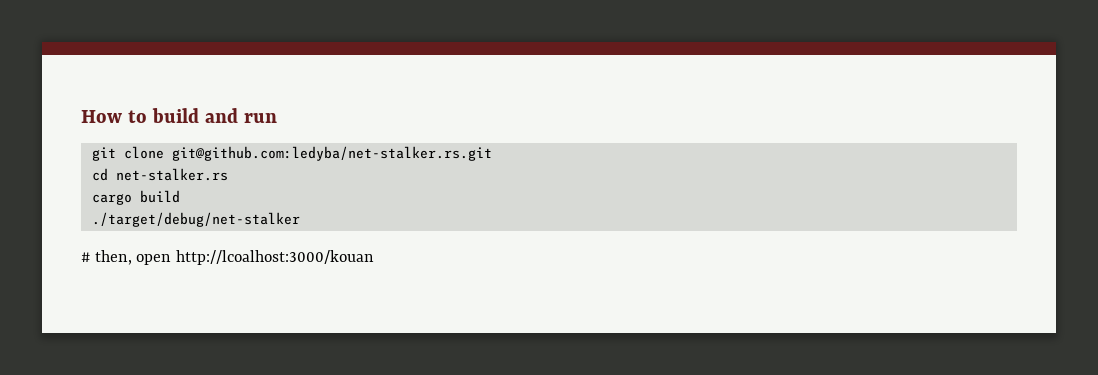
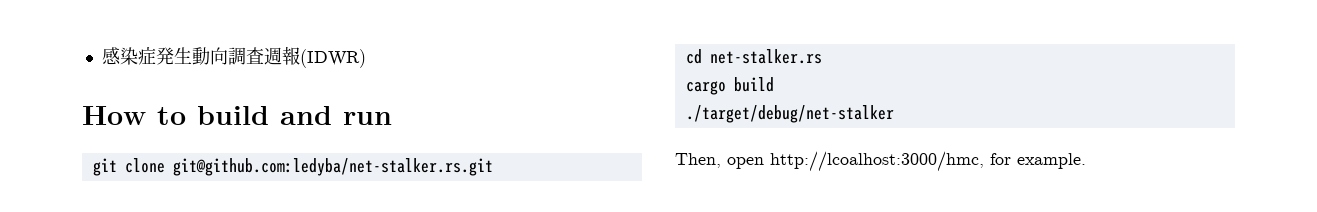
(81, 116) none -> [101,46,366,68] 感染症発生動向調査週報(IDWR) //
[81,250,375,265] # then, open http://lcoalhost:3000/kouan -> [675,151,1086,172] Then, open http://lcoalhost:3000/hmc, for example.

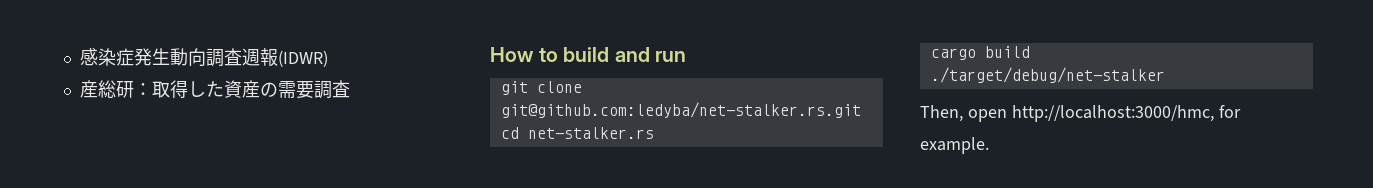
(366, 58) none -> [79,80,350,99] // 産総研：取得した資産の需要調査
[770,151,984,172] http://lcoalhost:3000/hmc, -> [1011,105,1214,122] http://localhost:3000/hmc,

